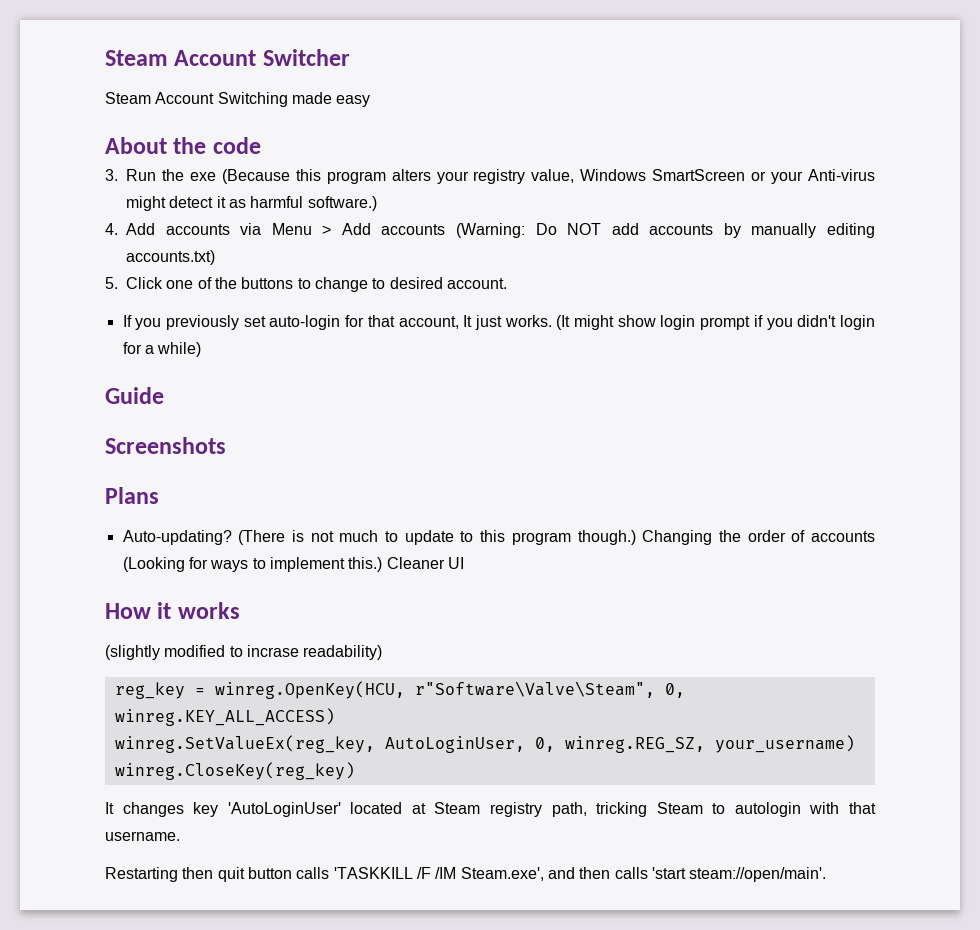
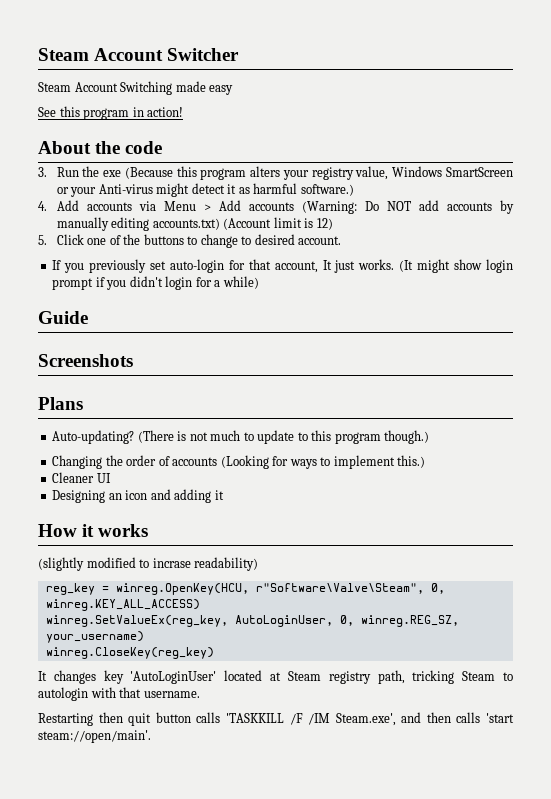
(371, 101) none -> [38,106,184,120] // See this program in action!
(215, 257) none -> [223,217,333,230] (Account limit is 12)
(636, 537) none -> (430, 437) //
(383, 564) none -> (426, 461) //
(464, 563) none -> [52,489,224,503] // Designing an icon and adding it

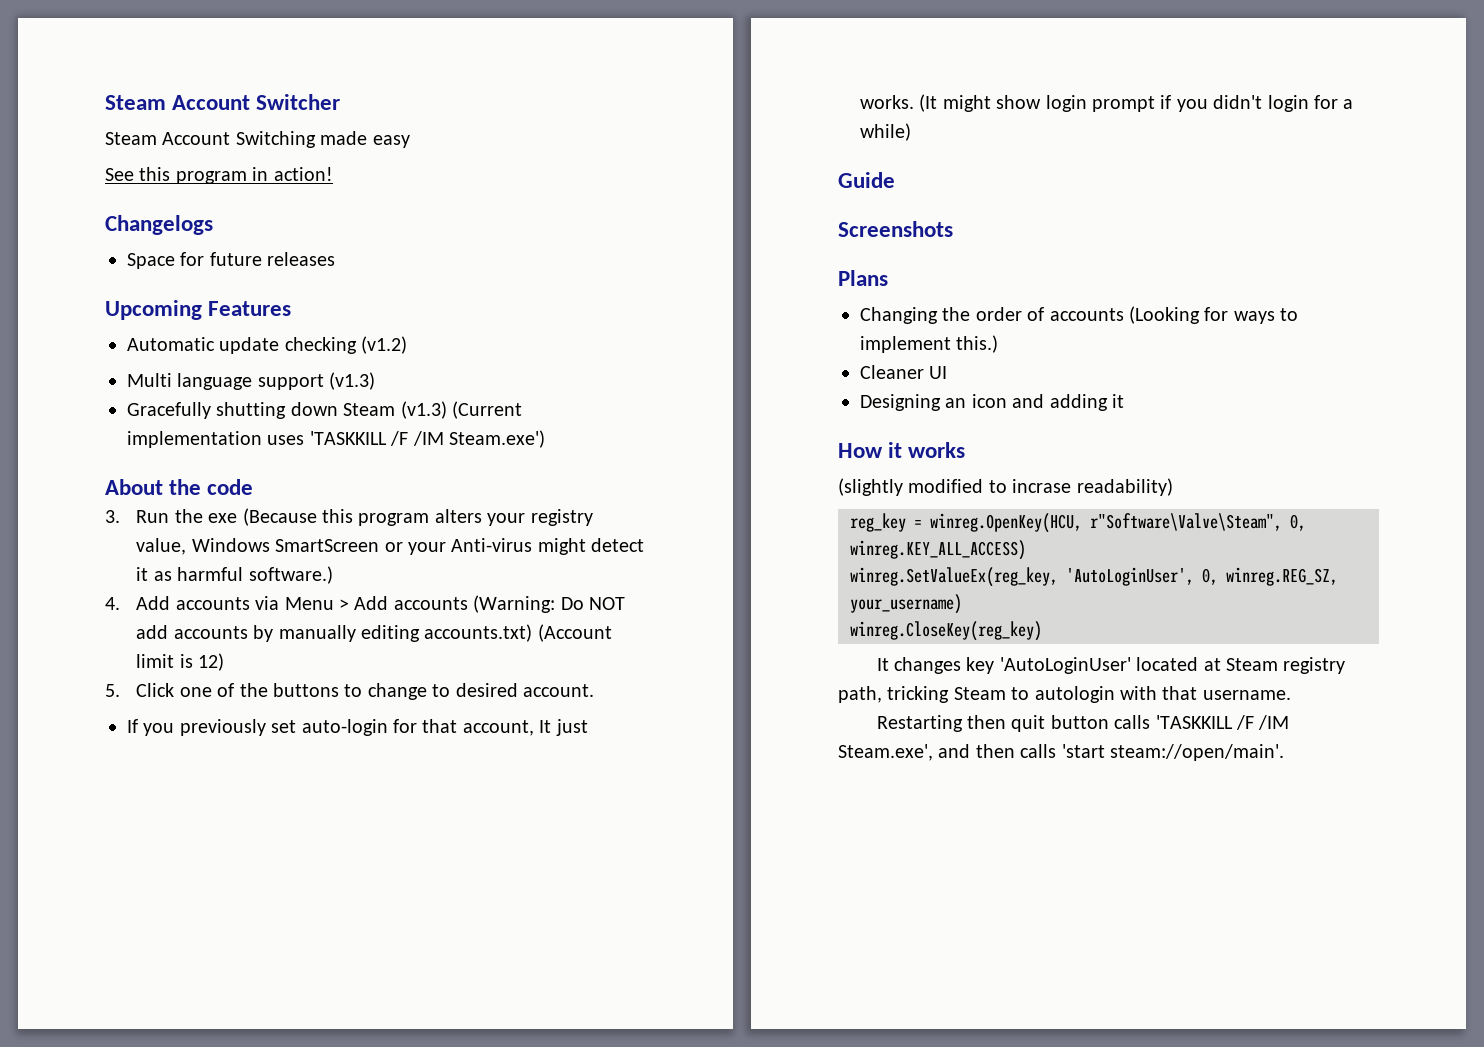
(184, 112) none -> [105,215,213,235] [127,252,336,269] [105,300,292,320] [127,336,408,354] [127,372,376,390] [127,401,522,419] [127,430,545,448] // Changelogs // Space for future releases // Upcoming Features // Automatic update checking (v1.2) // Multi language support (v1.3) // Gracefully shutting down Steam (v1.3) (Current implementation uses 'TASKKILL /F /IM Steam.exe')
[52,430,430,444] // Auto-updating? (There is not much to update to this program though.) -> (888, 278) none
[234,615,333,627] AutoLoginUser, -> [1066,567,1194,586] 'AutoLoginUser',

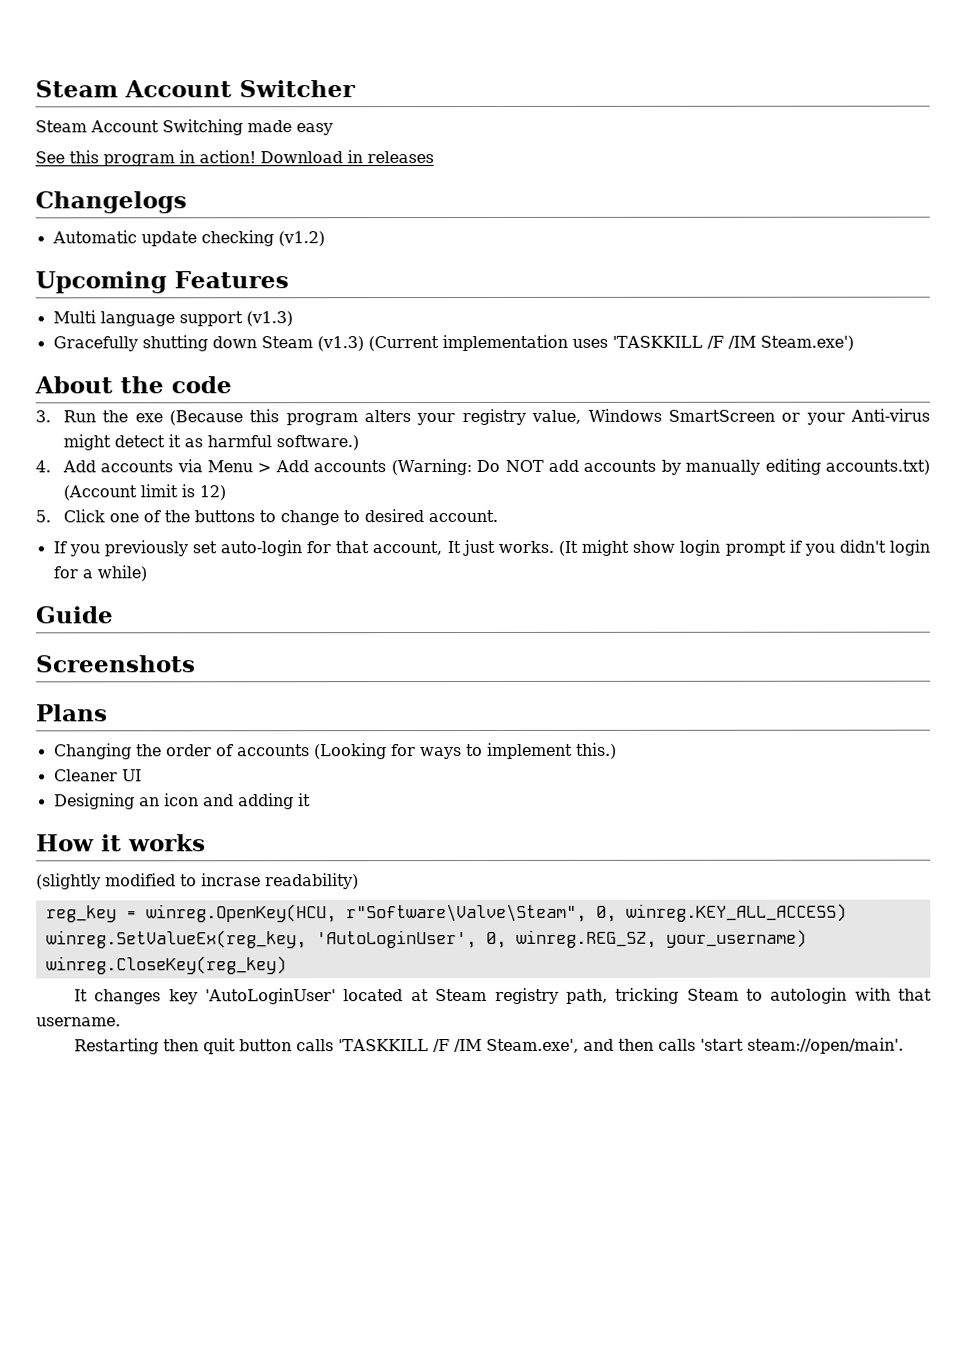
[105,215,213,235] [127,252,336,269] [105,300,292,320] // Changelogs // Space for future releases // Upcoming Features -> [260,150,434,164] [35,191,187,214] Download in releases // Changelogs
(408, 345) none -> [35,271,289,294] // Upcoming Features

